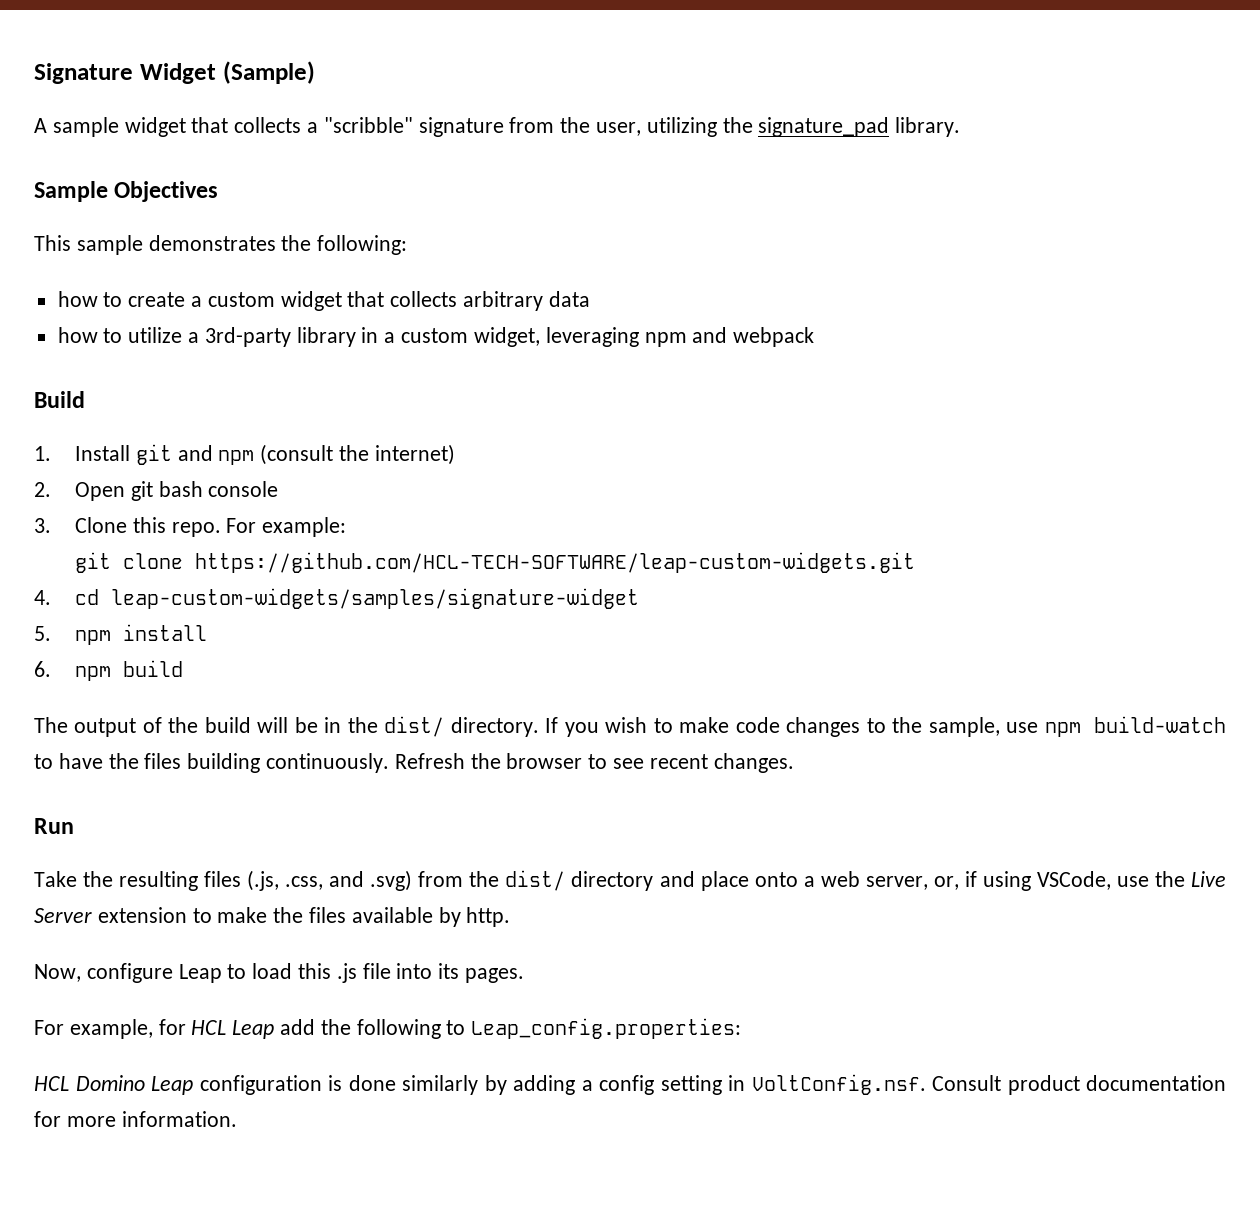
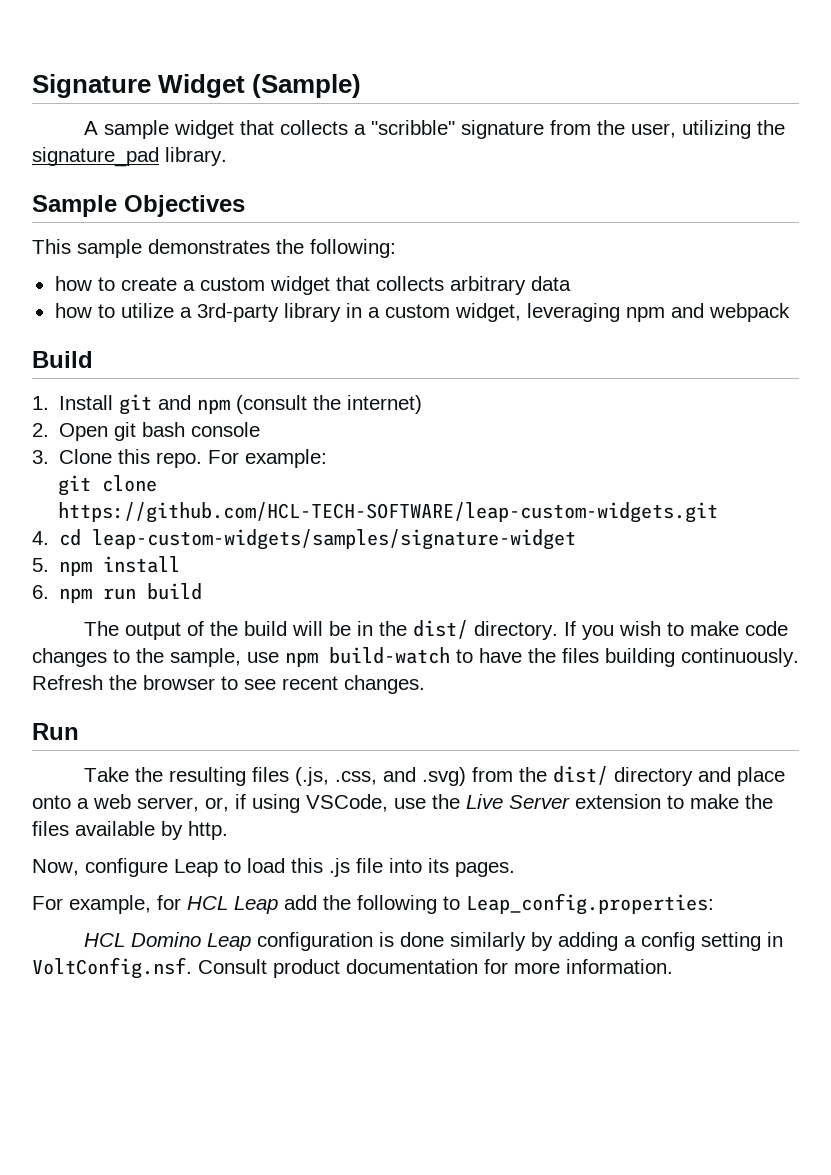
(111, 673) none -> [103,588,137,600] run

